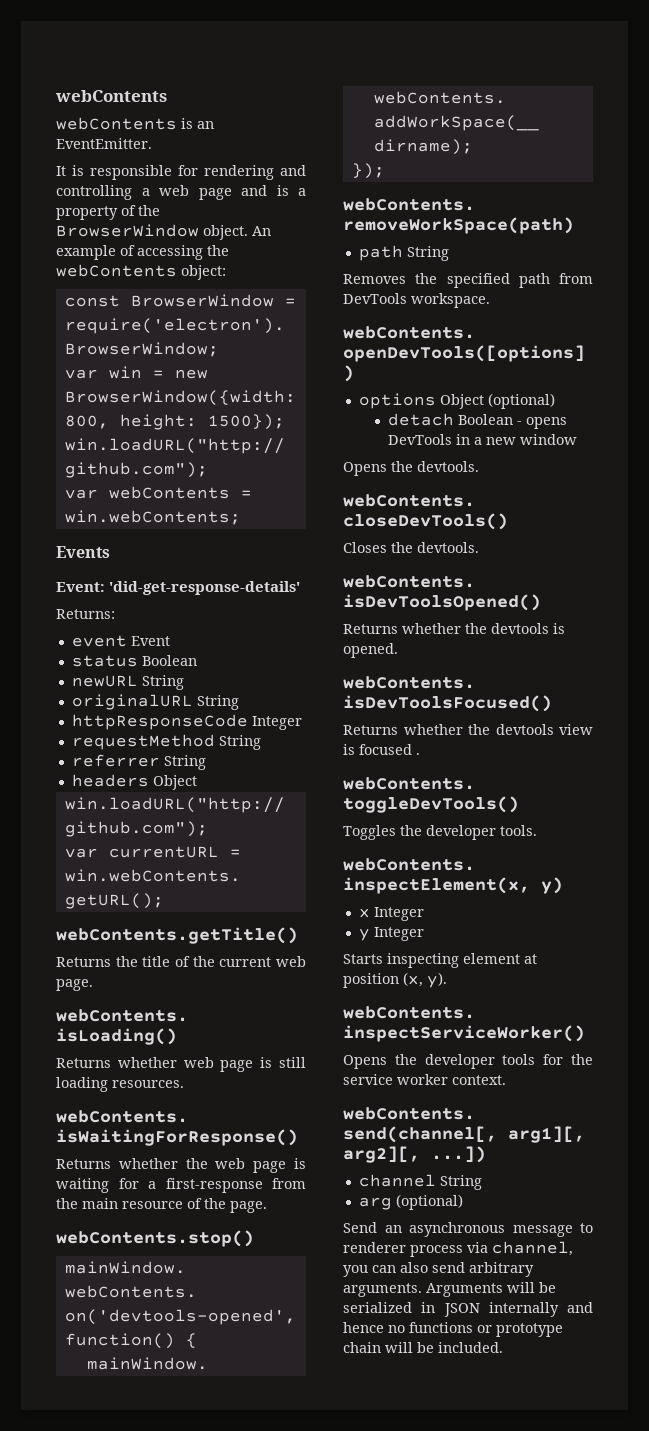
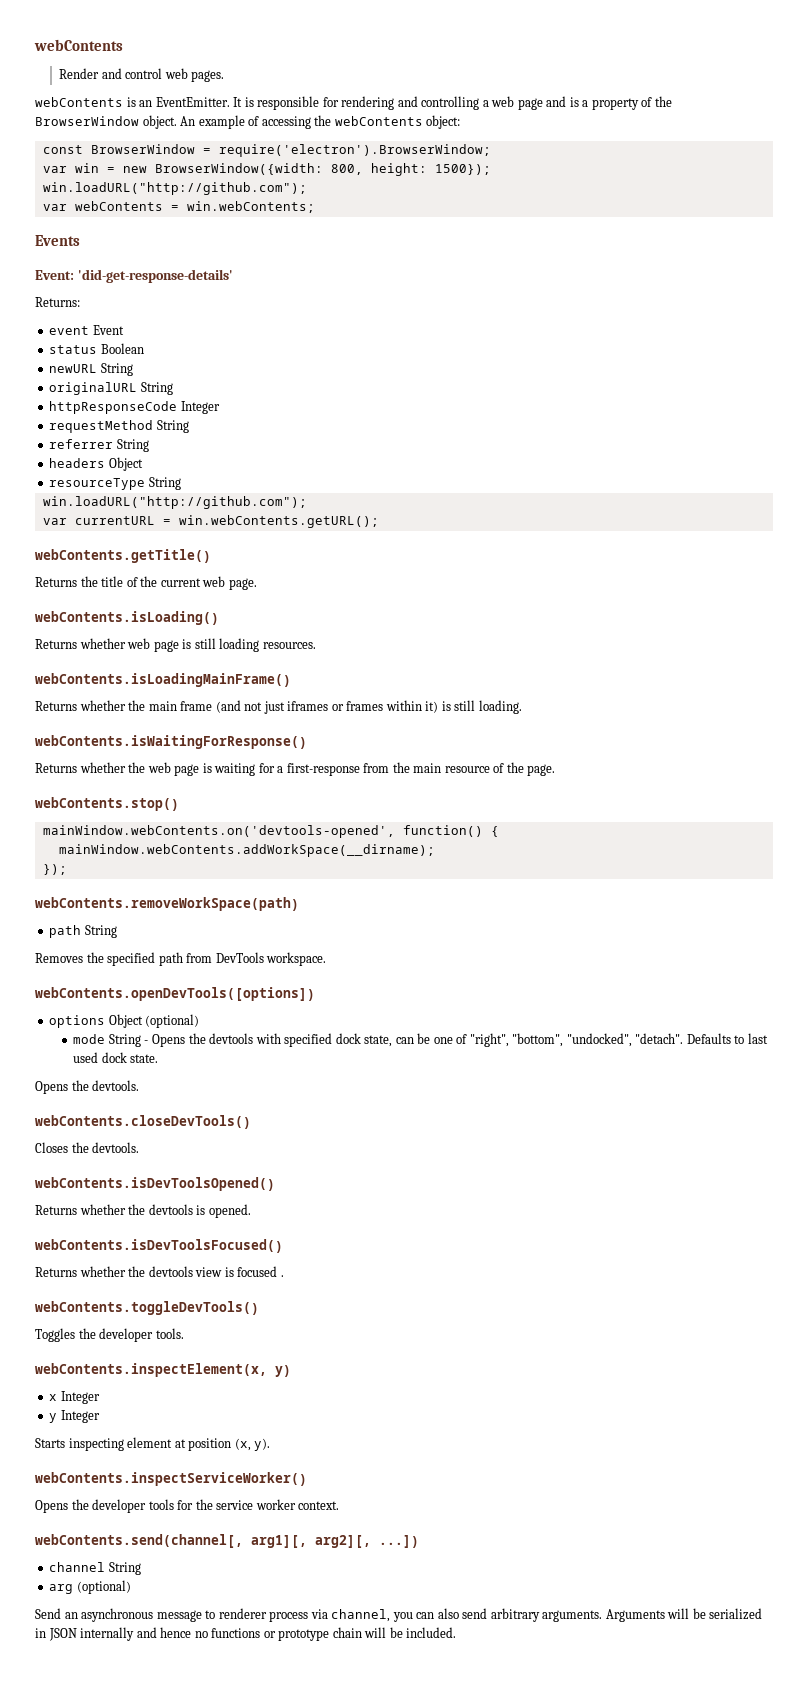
[55,90,167,102] webContents -> [34,39,123,51] [59,68,225,82] webContents // Render and control web pages.
(152, 143) // -> (230, 102) none
(197, 782) none -> [49,477,181,490] // resourceType String
(184, 1084) none -> [35,673,291,687] [35,700,522,714] // webContents.isLoadingMainFrame() // Returns whether the main frame (and not just iframes or frames within it) is still loading.
[387,413,567,429] [387,434,577,445] detach Boolean - opens DevTools in a new window -> [73,1033,768,1047] [73,1052,159,1063] mode String - Opens the devtools with specified dock state, can be one of "right", "bottom", "undocked", "detach". Defaults to last used dock state.

